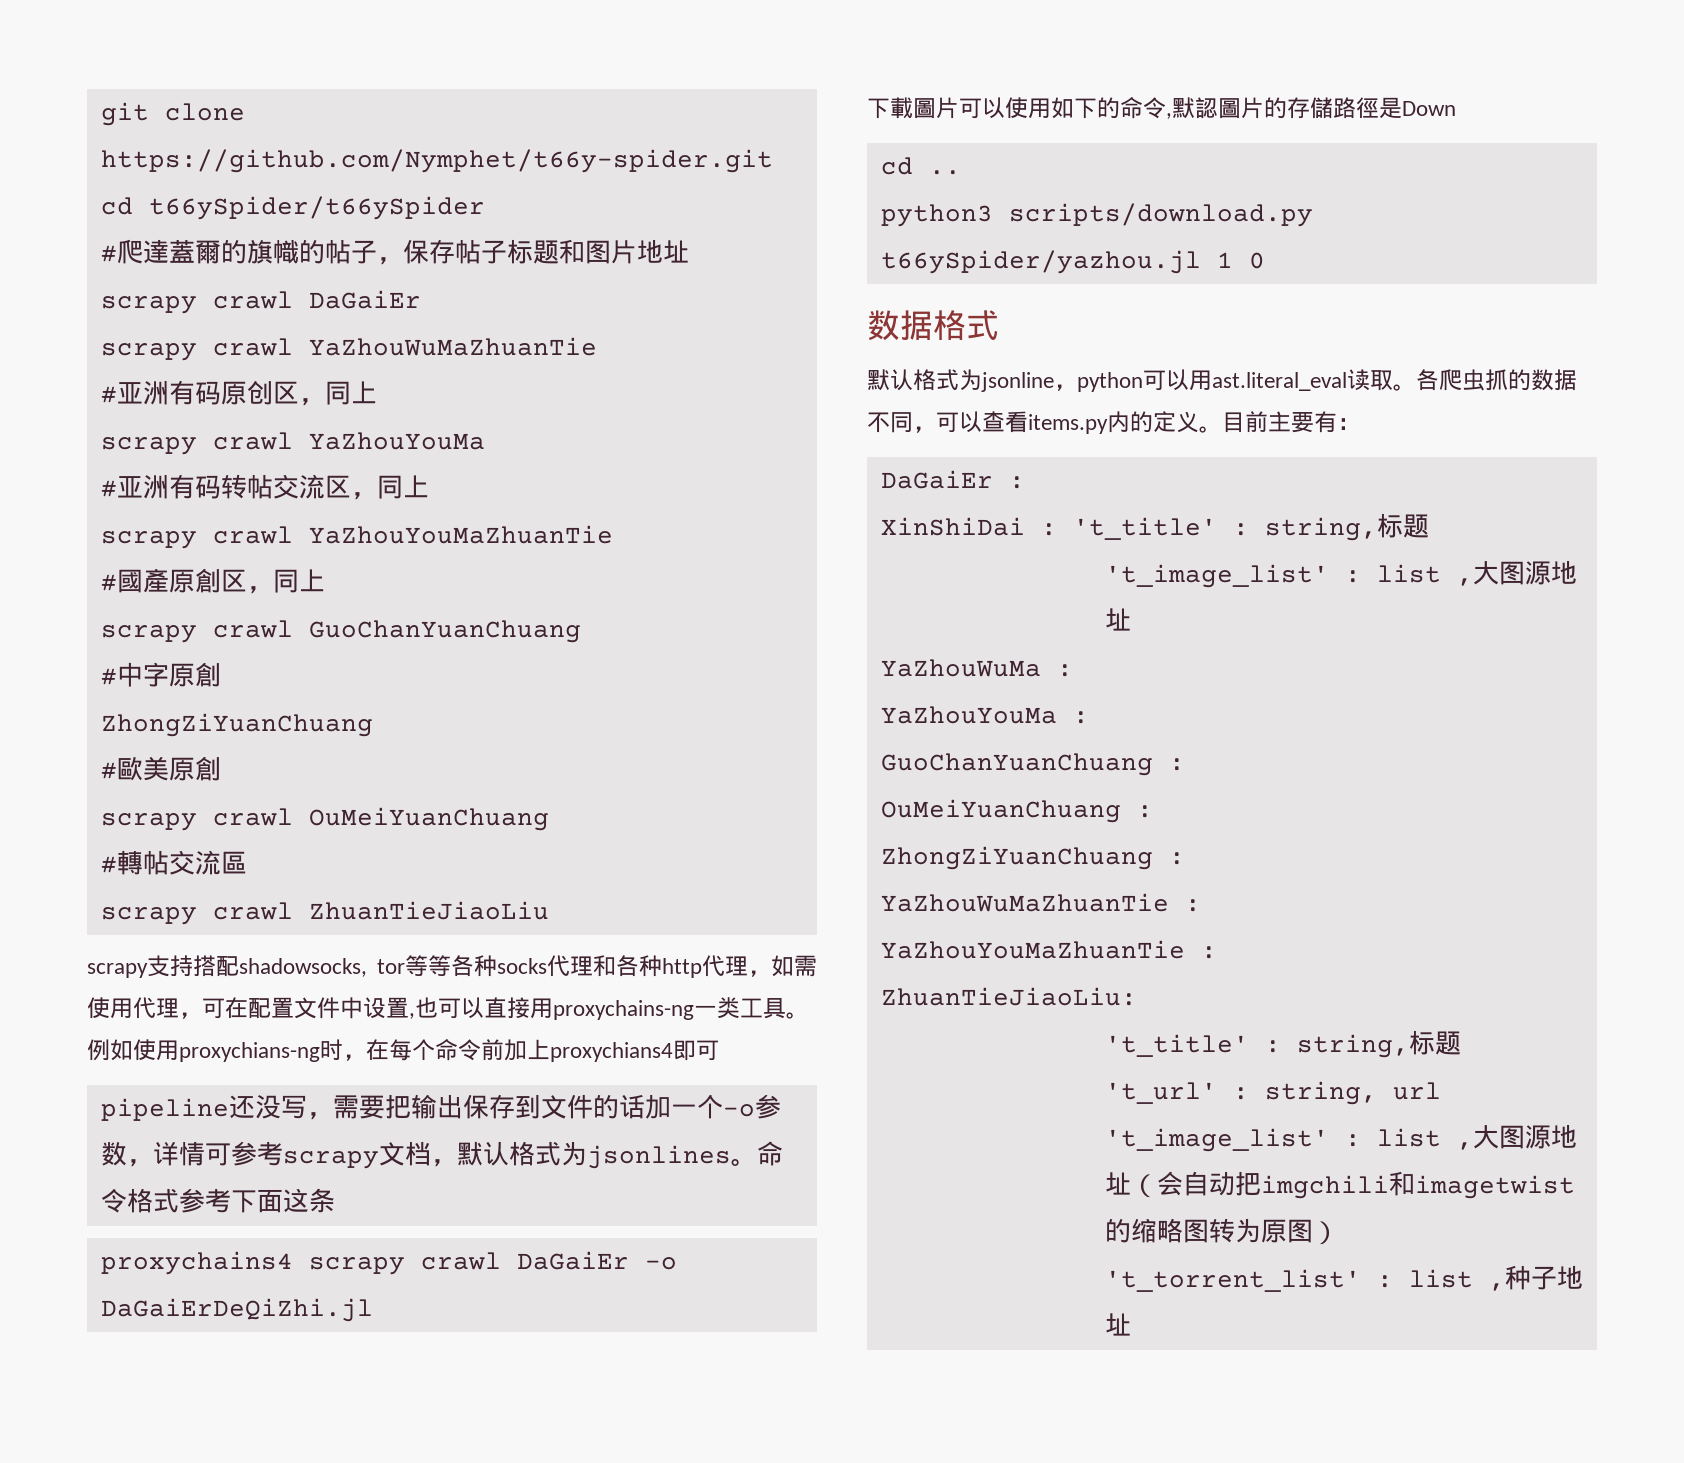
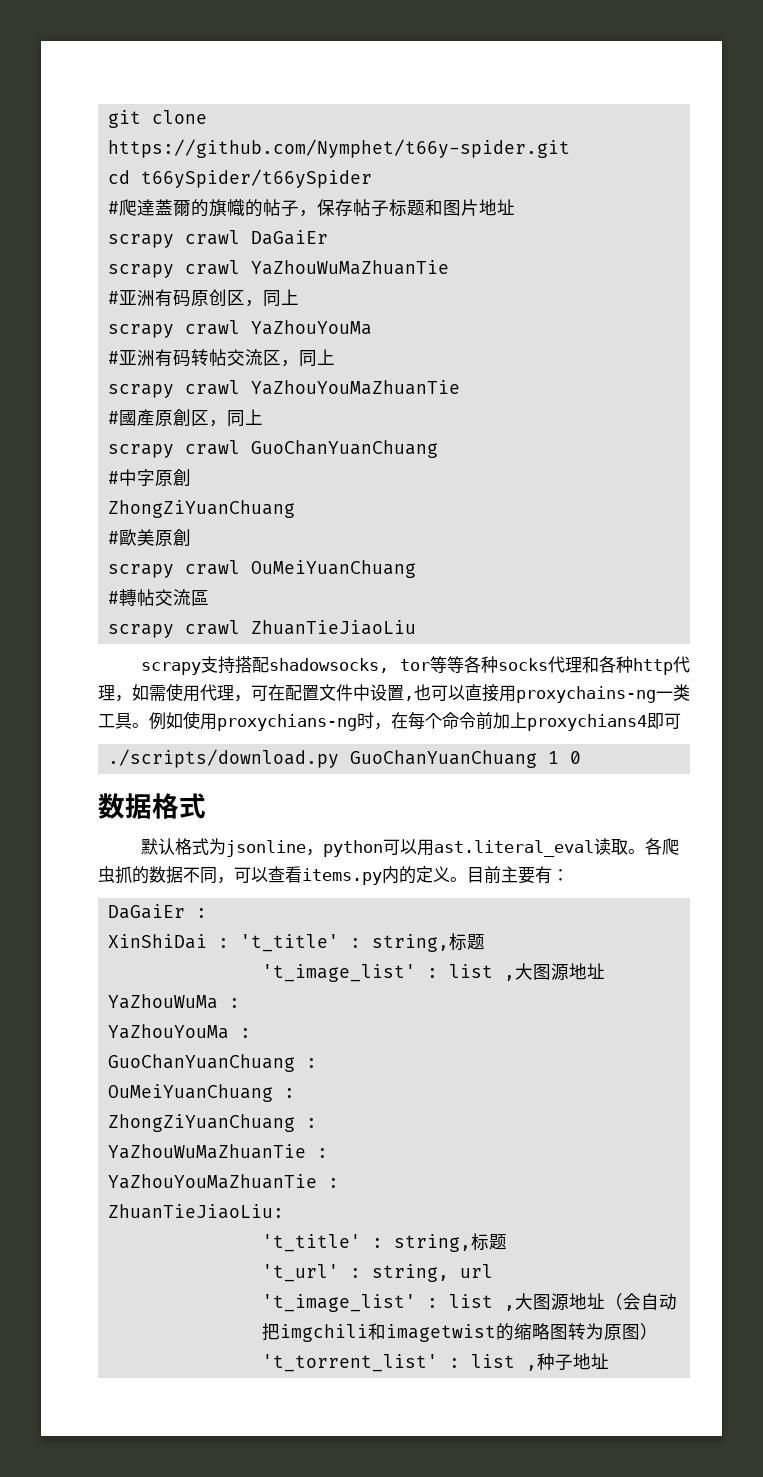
[100,1094,781,1121] [100,1141,783,1169] [100,1188,335,1213] [100,1251,677,1275] [100,1298,373,1322] [867,97,1456,119] [880,157,961,175] [880,203,1313,227] [880,250,1201,274] pipeline还没写，需要把输出保存到文件的话加一个-o参数，详情可参考scrapy文档，默认格式为jsonlines。命令格式参考下面这条 // proxychains4 scrapy crawl DaGaiEr -o DaGaiErDeQiZhi.jl // 下載圖片可以使用如下的命令,默認圖片的存儲路徑是Down // cd .. // python3 scripts/download.py t66ySpider/yazhou.jl -> [108,749,538,768] ./scripts/download.py GuoChanYuanChuang

